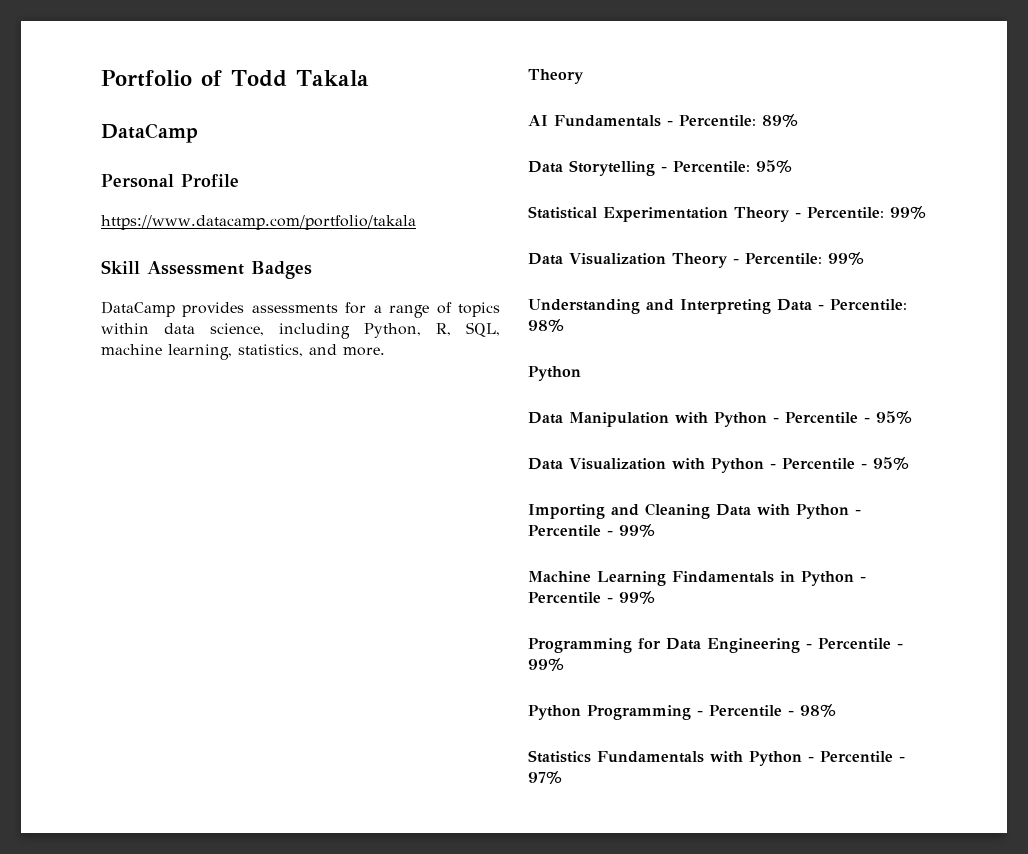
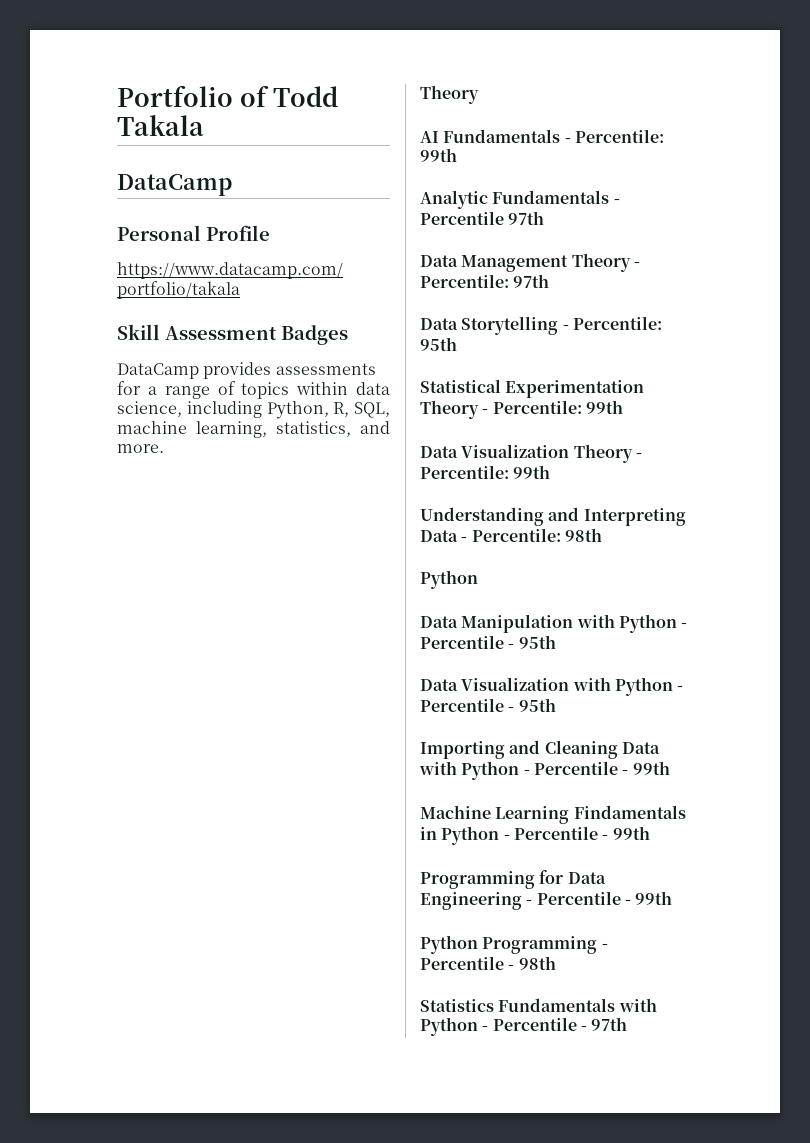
[762,114,798,127] 89% -> [420,148,457,162] [420,190,620,209] [420,211,545,225] [420,253,640,272] [420,274,550,288] 99th // Analytic Fundamentals - Percentile 97th // Data Management Theory - Percentile: 97th
[756,160,792,173] 95% -> [420,337,457,351] 95th
[890,206,926,219] 99% -> [585,400,623,414] 99th
[828,252,864,265] 99% -> [513,465,551,479] 99th
[528,319,564,332] 98% -> [564,528,602,542] 98th
[876,411,912,424] 95% -> [518,635,556,649] 95th
[873,457,909,470] 95% -> [518,698,556,712] 95th
[619,524,655,537] 99% -> [632,761,670,775] 99th
[619,591,655,604] 99% -> [612,826,650,840] 99th
[528,658,564,671] 99% -> [635,891,673,905] 99th
[800,704,836,717] 98% -> [518,956,556,970] 98th
[528,771,562,784] 97% -> [591,1017,628,1031] 97th

